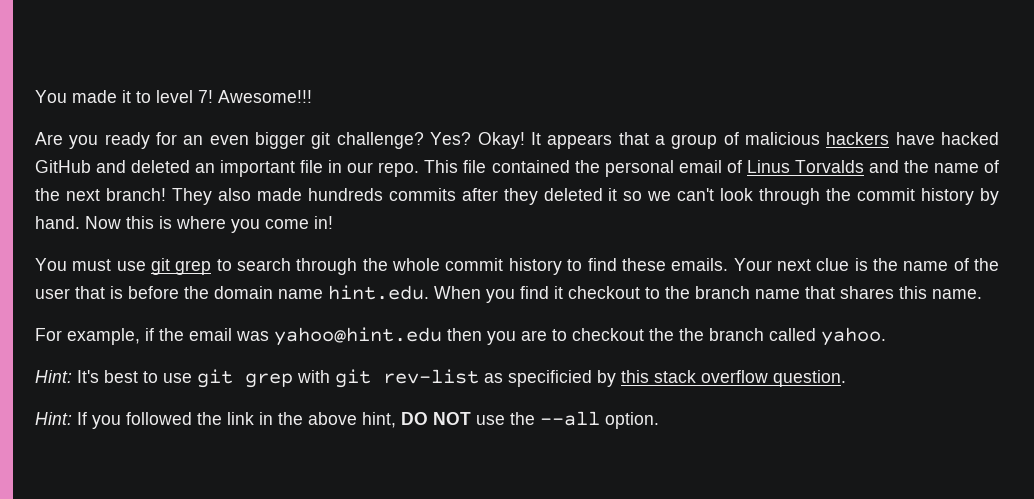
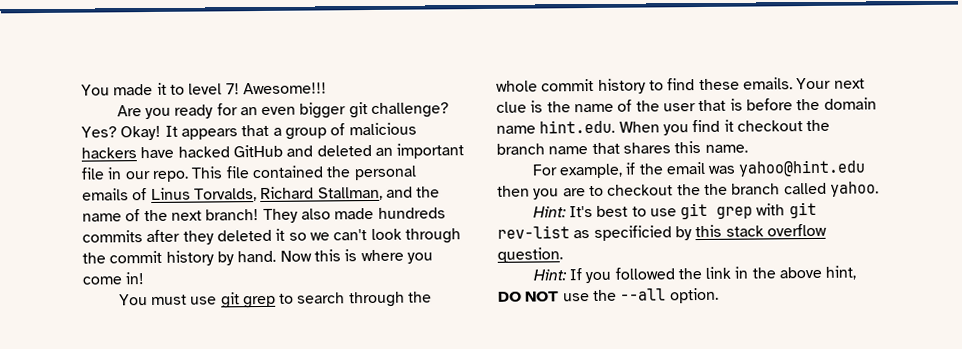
[678,160,722,173] email -> [82,188,129,201] emails
[794,160,864,173] Torvalds -> [193,186,383,202] Torvalds, Richard Stallman,
[645,287,660,299] to -> (803, 126) none

